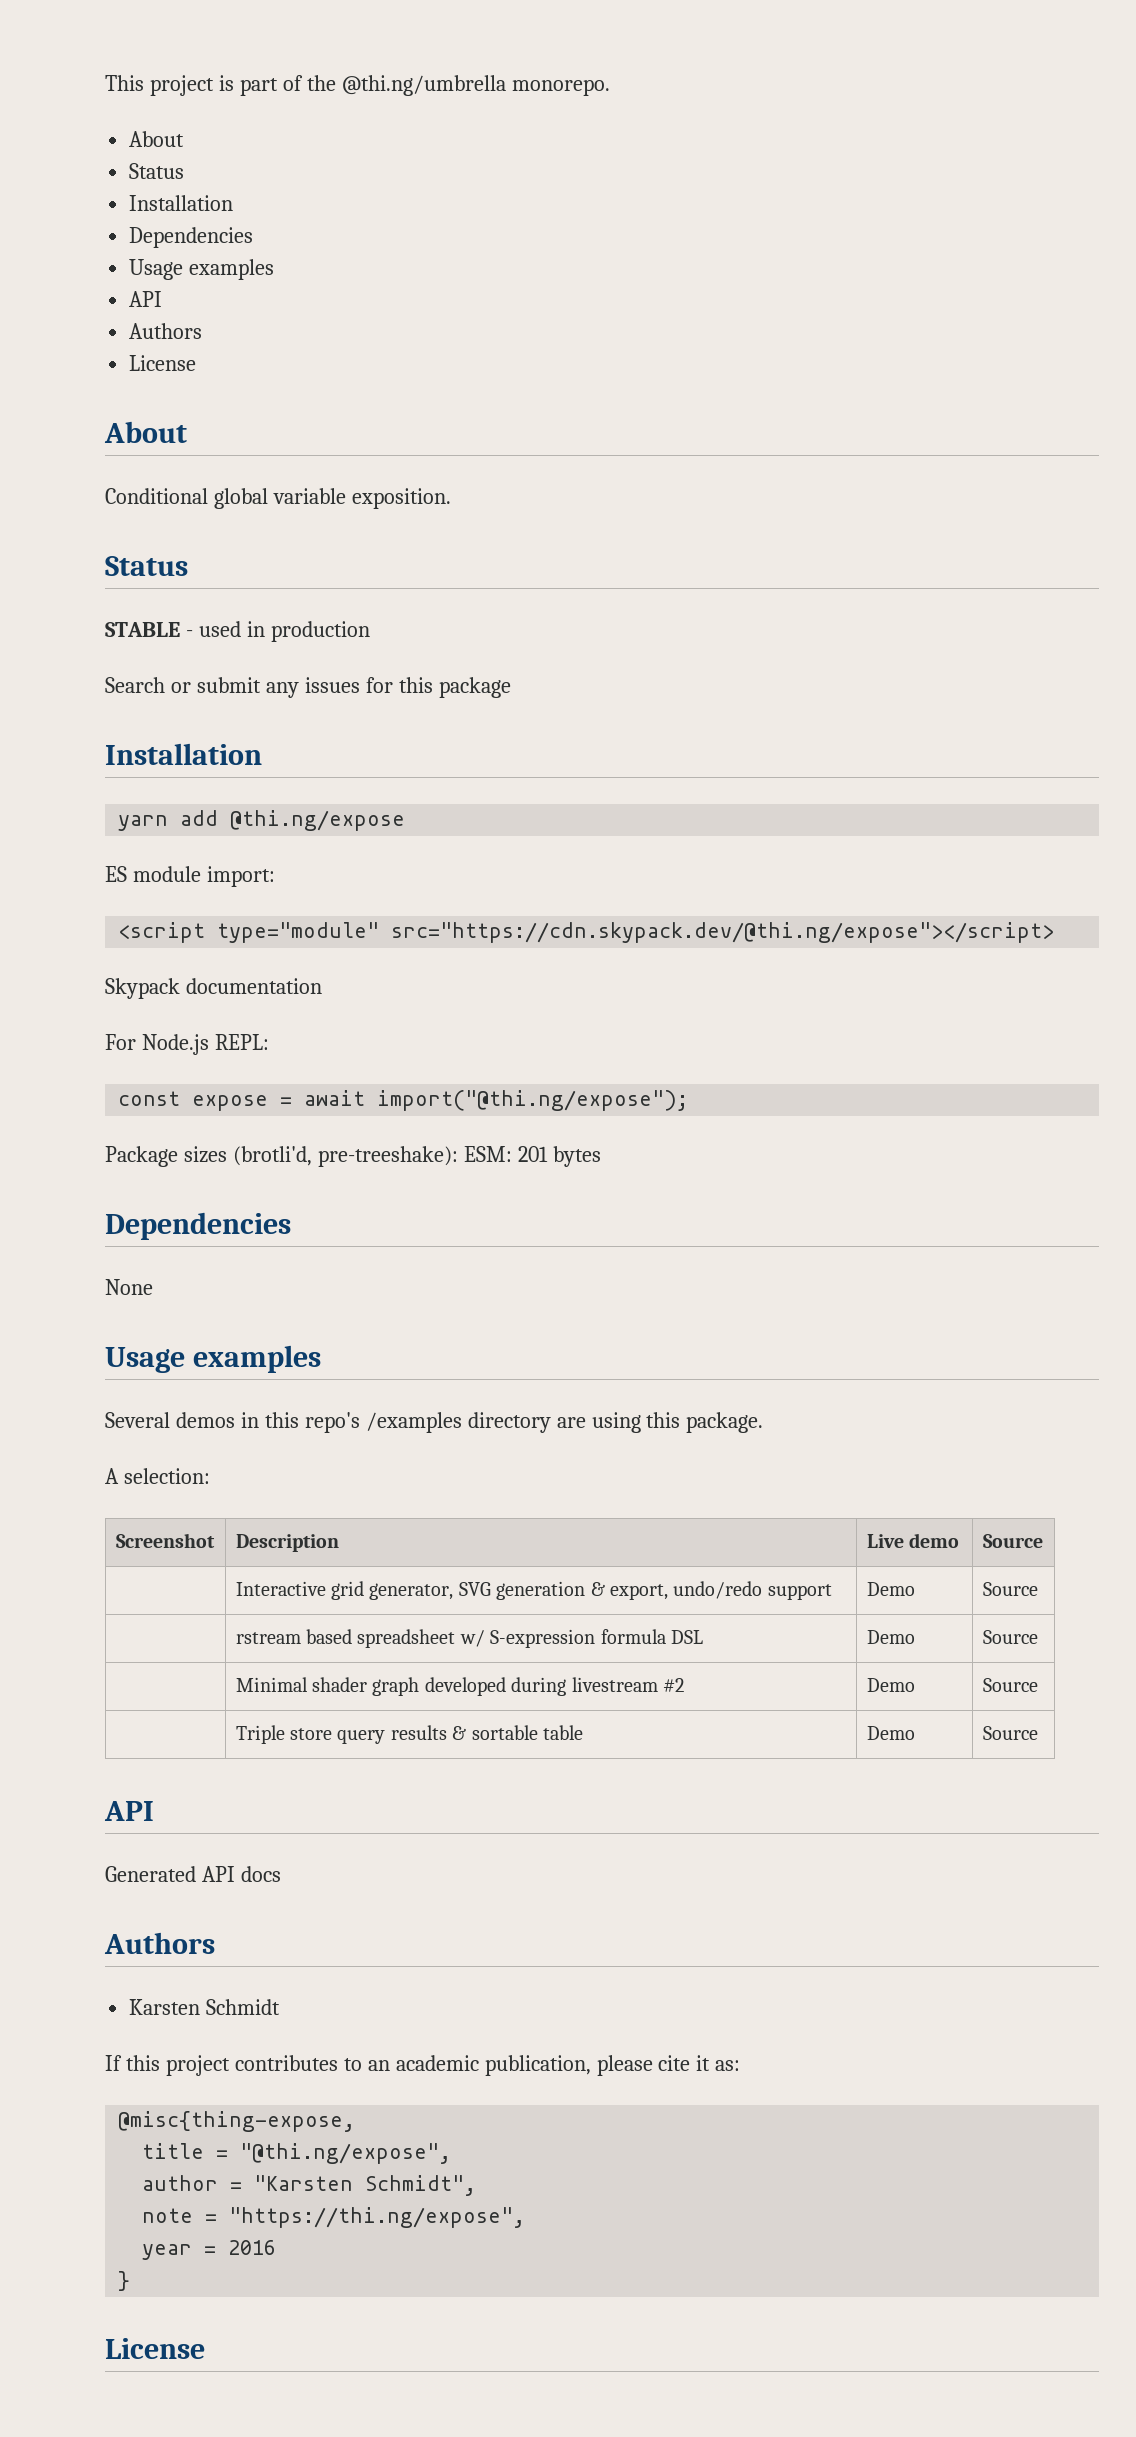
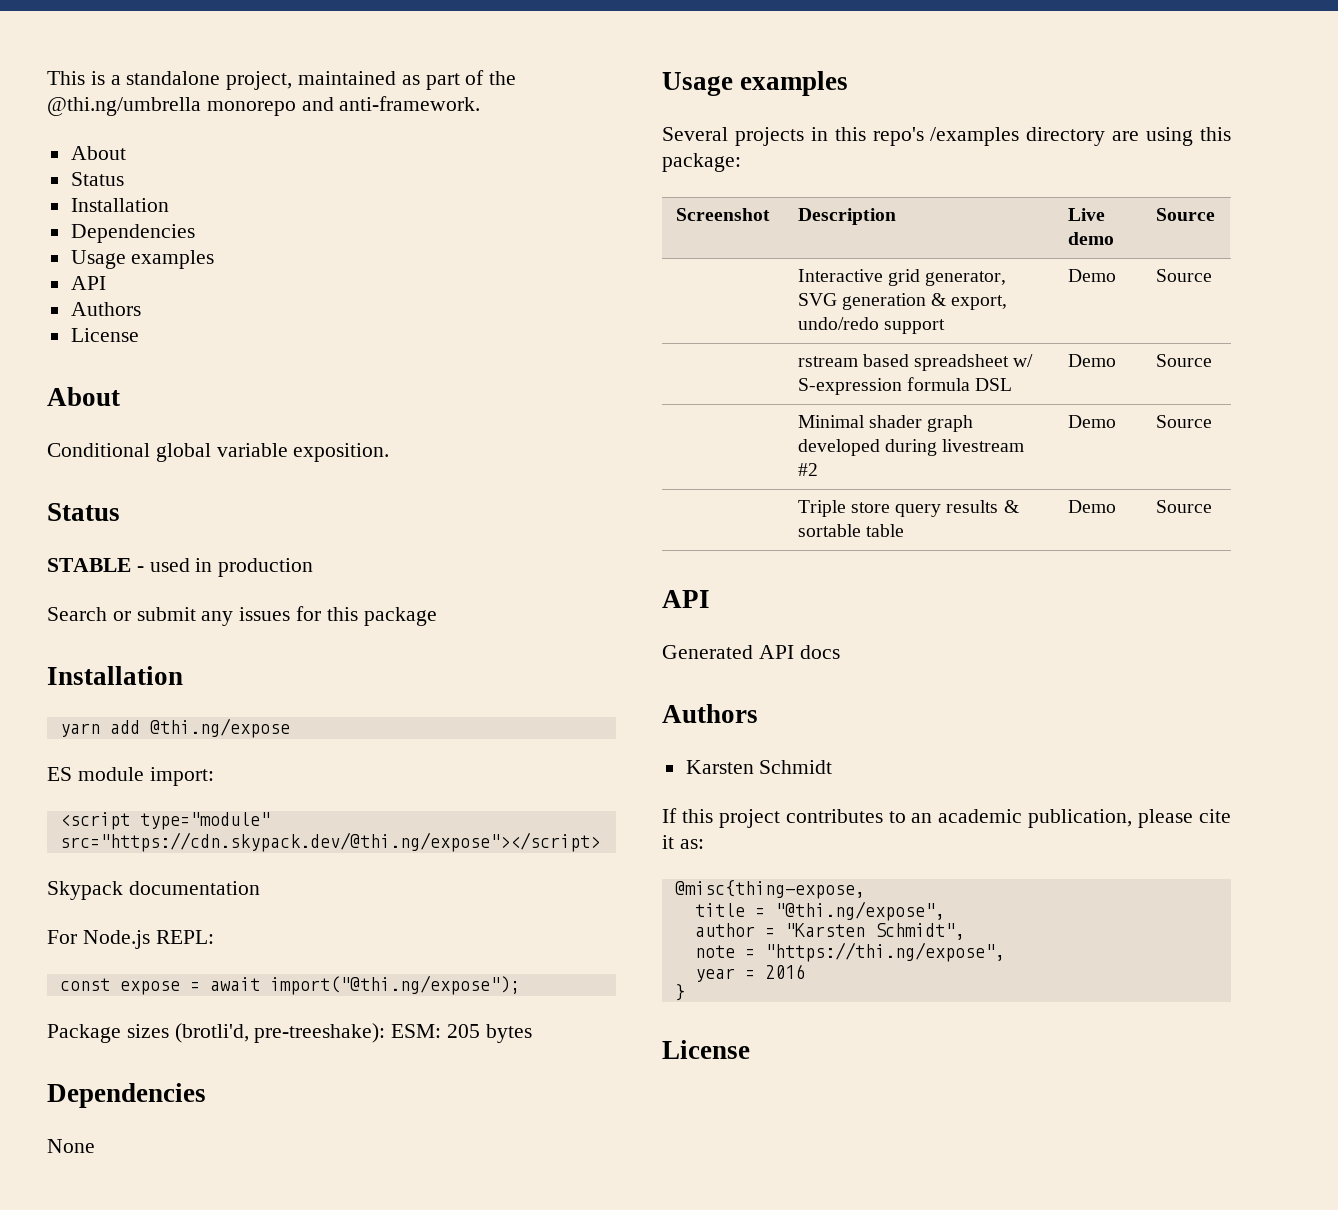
[149,75,234,96] project is -> [90,71,420,90] is a standalone project, maintained as
[511,79,610,96] monorepo. -> [206,96,481,116] monorepo and anti-framework.
[517,1146,548,1162] 201 -> [447,1024,481,1038] 205
[175,1412,235,1428] demos -> [734,127,804,146] projects
[686,1412,764,1433] [105,1468,210,1484] package. // A selection: -> [662,153,741,172] package:

